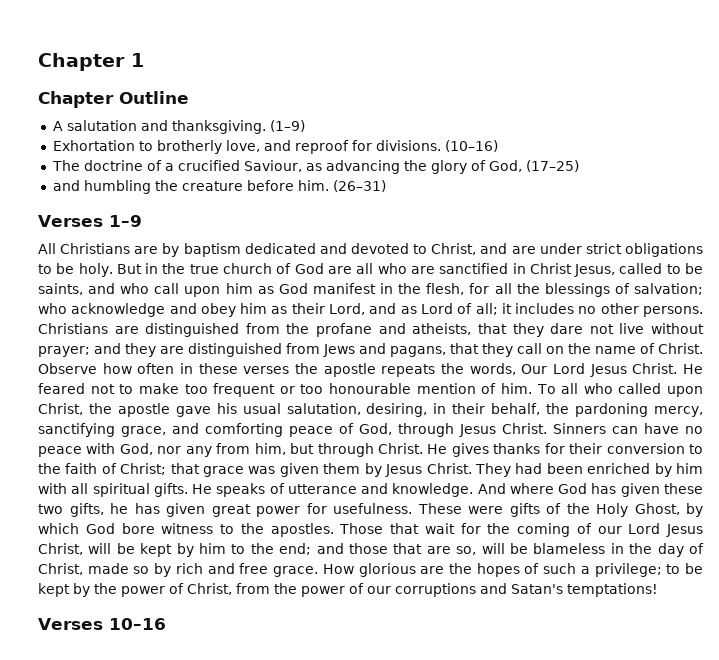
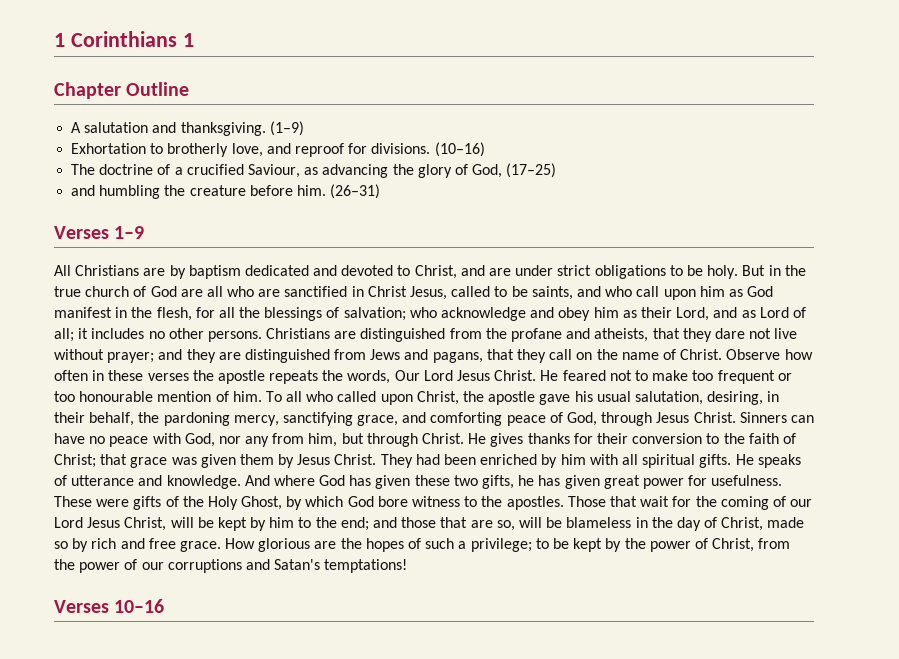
[38,53,125,71] Chapter -> [54,31,177,47] 1 Corinthians

